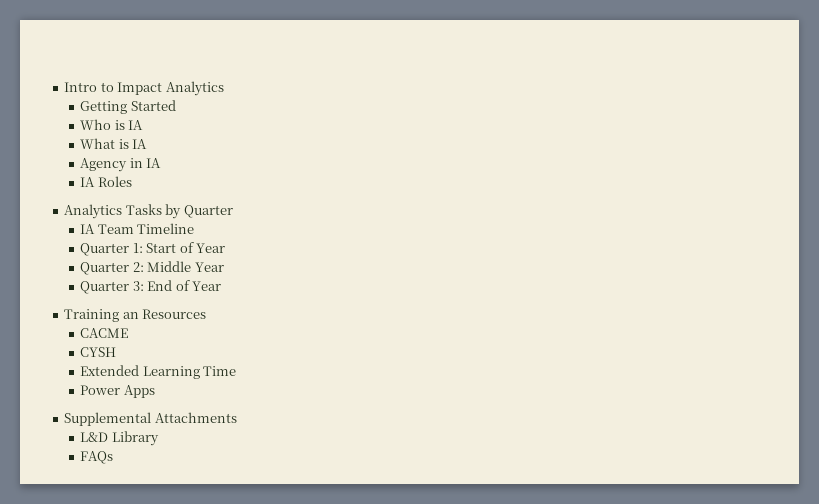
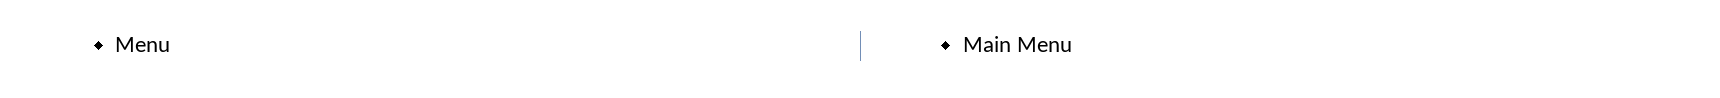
[64,81,224,96] [80,100,176,114] [80,119,144,130] [80,138,148,149] [80,158,162,172] [80,176,132,187] [64,204,233,219] [80,223,195,234] [80,242,226,256] [80,261,224,275] [80,280,222,294] [64,309,207,322] [80,328,129,338] [80,347,117,357] [80,365,237,379] [80,385,155,398] [64,412,237,426] [80,431,159,446] [80,451,114,464] Intro to Impact Analytics // Getting Started // Who is IA // What is IA // Agency in IA // IA Roles // Analytics Tasks by Quarter // IA Team Timeline // Quarter 1: Start of Year // Quarter 2: Middle Year // Quarter 3: End of Year // Training an Resources // CACME // CYSH // Extended Learning Time // Power Apps // Supplemental Attachments // L&D Library // FAQs -> [115,37,171,52] [962,36,1072,52] Menu // Main Menu

